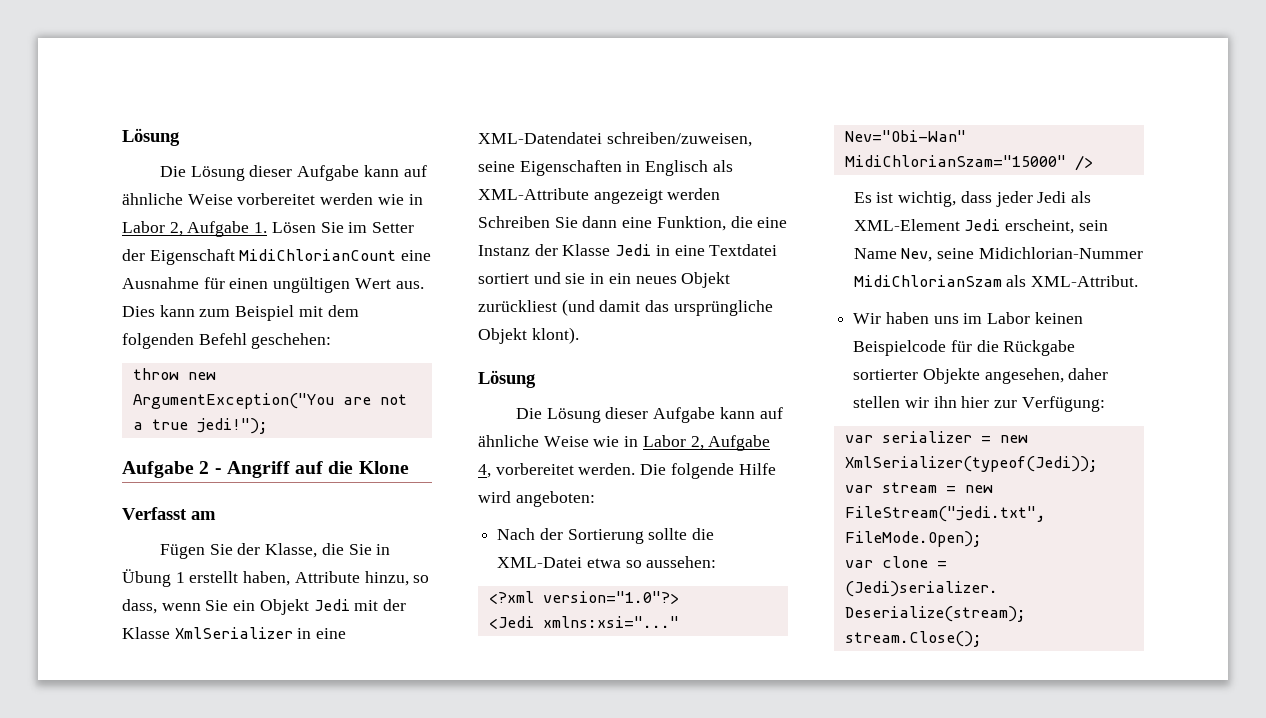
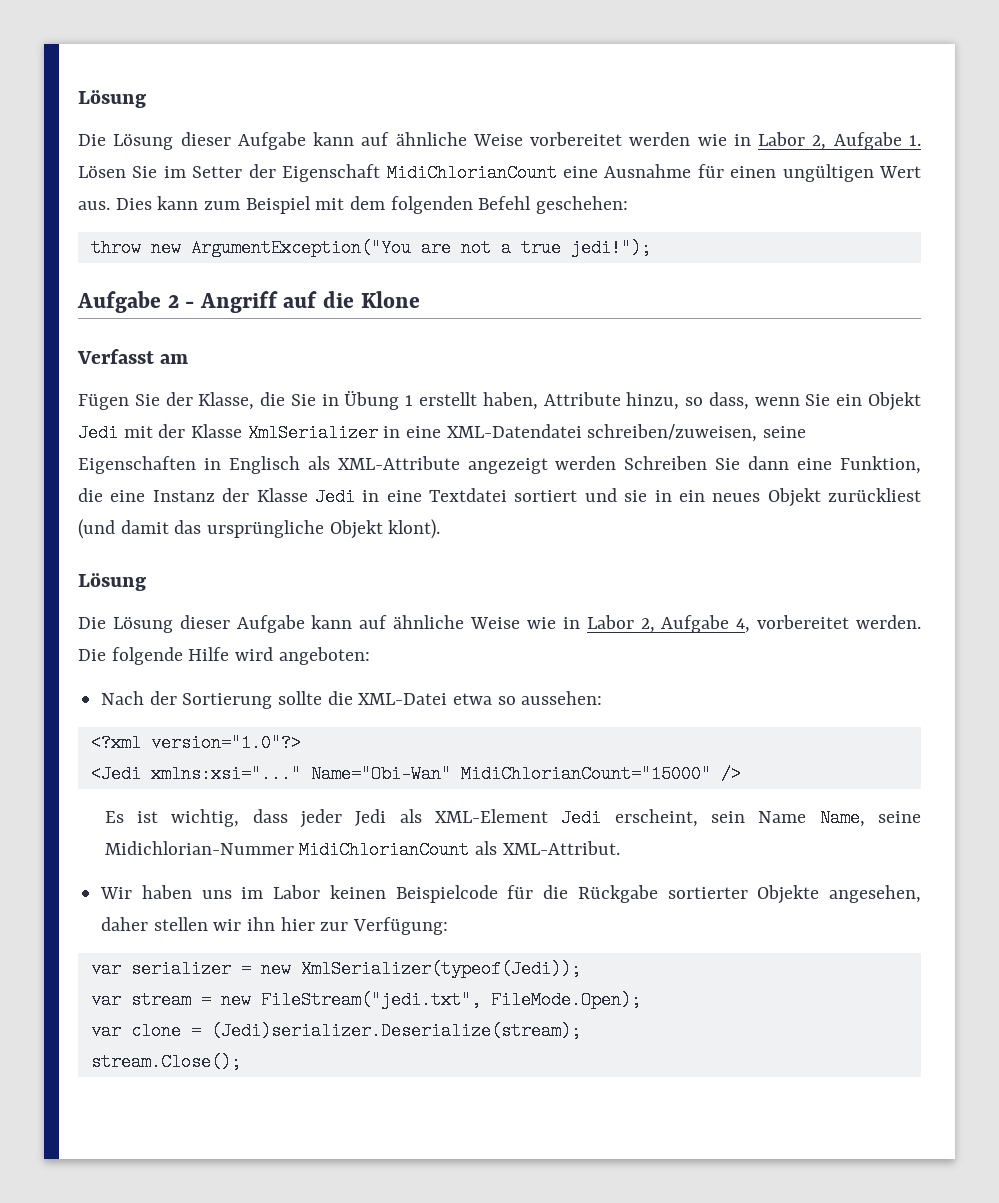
[844,130,966,142] [844,155,1066,167] Nev="Obi-Wan" MidiChlorianSzam="15000" -> [310,765,711,783] Name="Obi-Wan" MidiChlorianCount="15000"
[901,248,933,262] Nev, -> [819,809,865,827] Name,
[853,275,1002,287] MidiChlorianSzam -> [299,841,470,859] MidiChlorianCount

